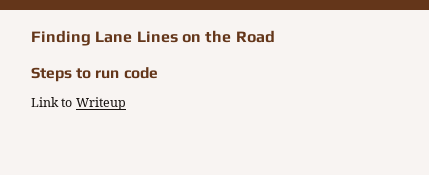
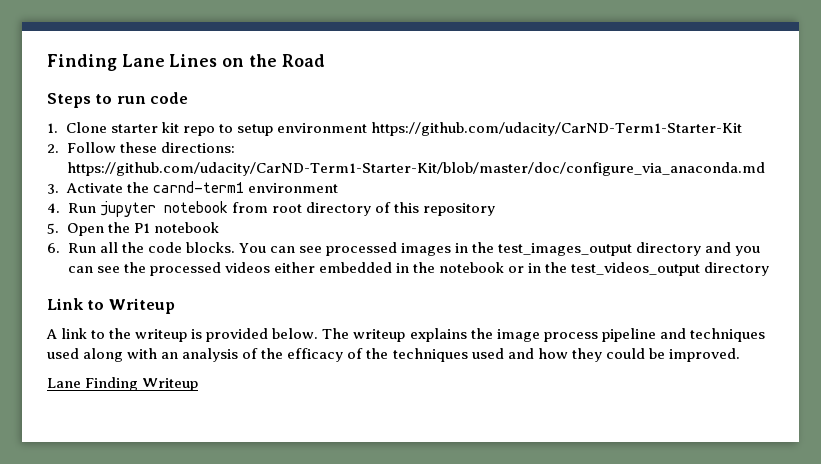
[31,97,73,107] Link to -> [47,122,742,136] [47,142,235,153] [66,162,766,176] [47,181,338,194] [47,201,495,217] [47,222,219,236] [47,242,761,256] [67,262,770,276] [47,298,175,314] [46,328,765,342] [47,348,740,362] [47,377,139,391] 1. Clone starter kit repo to setup environment https://github.com/udacity/CarND-Term1-Starter-Kit // 2. Follow these directions: https://github.com/udacity/CarND-Term1-Starter-Kit/blob/master/doc/configure_via_anaconda.md // 3. Activate the carnd-term1 environment // 4. Run jupyter notebook from root directory of this repository // 5. Open the P1 notebook // 6. Run all the code blocks. You can see processed images in the test_images_output directory and you can see the processed videos either embedded in the notebook or in the test_videos_output directory // Link to Writeup // A link to the writeup is provided below. The writeup explains the image process pipeline and techniques used along with an analysis of the efficacy of the techniques used and how they could be improved. // Lane Finding

